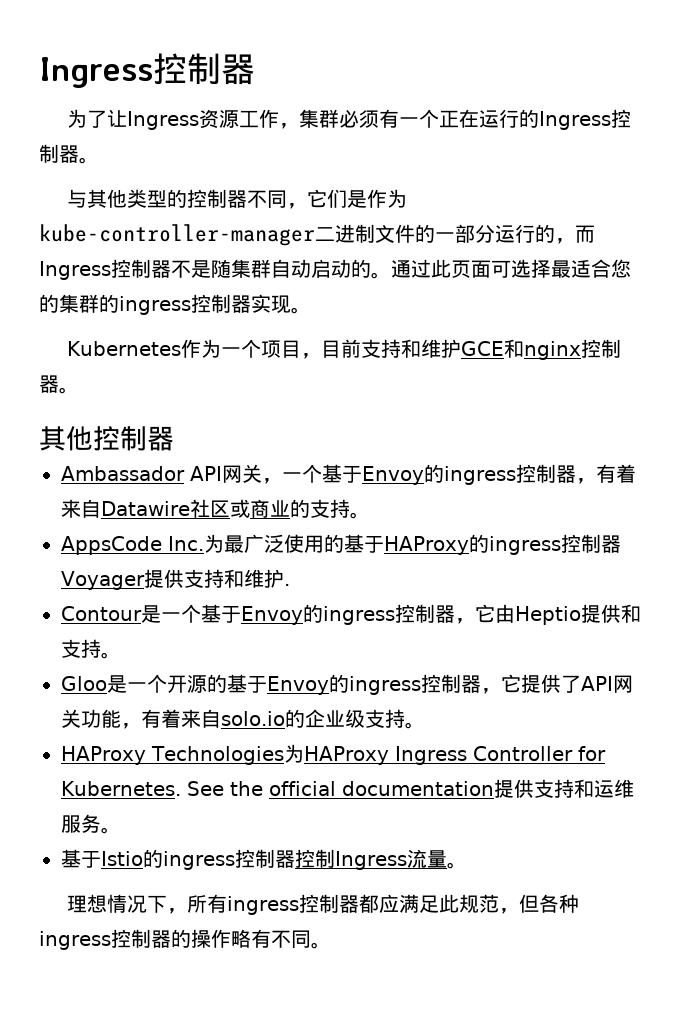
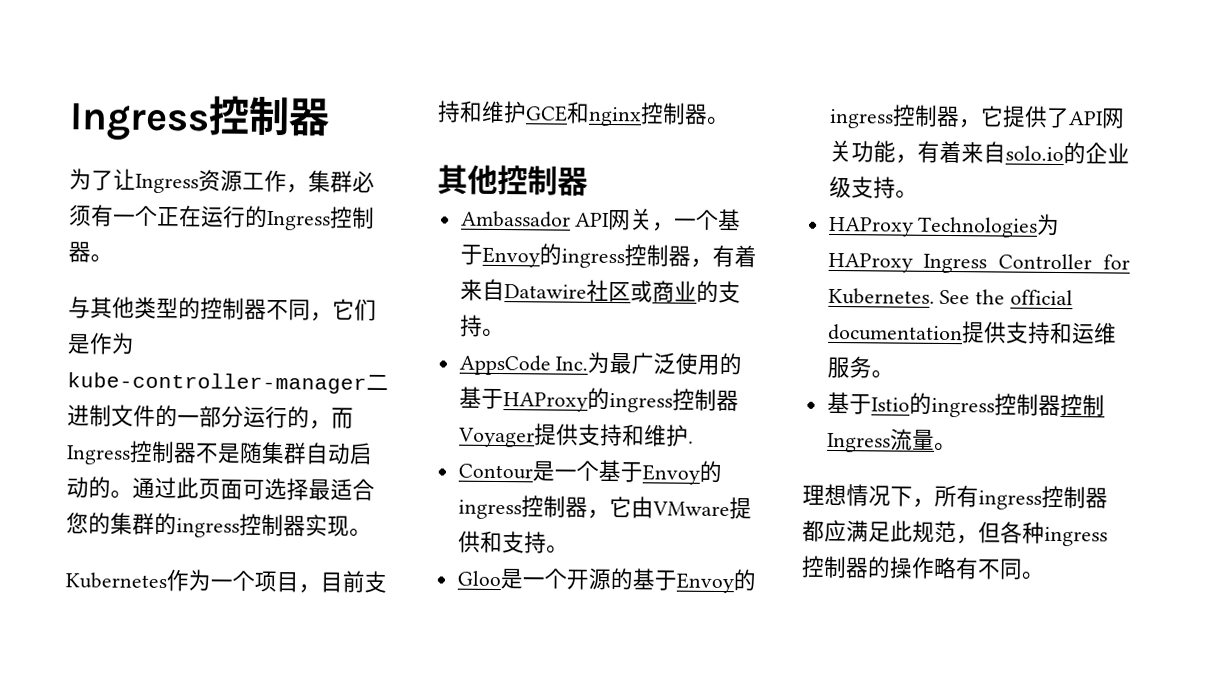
[515,606,581,625] Heptio -> [651,501,730,517] VMware

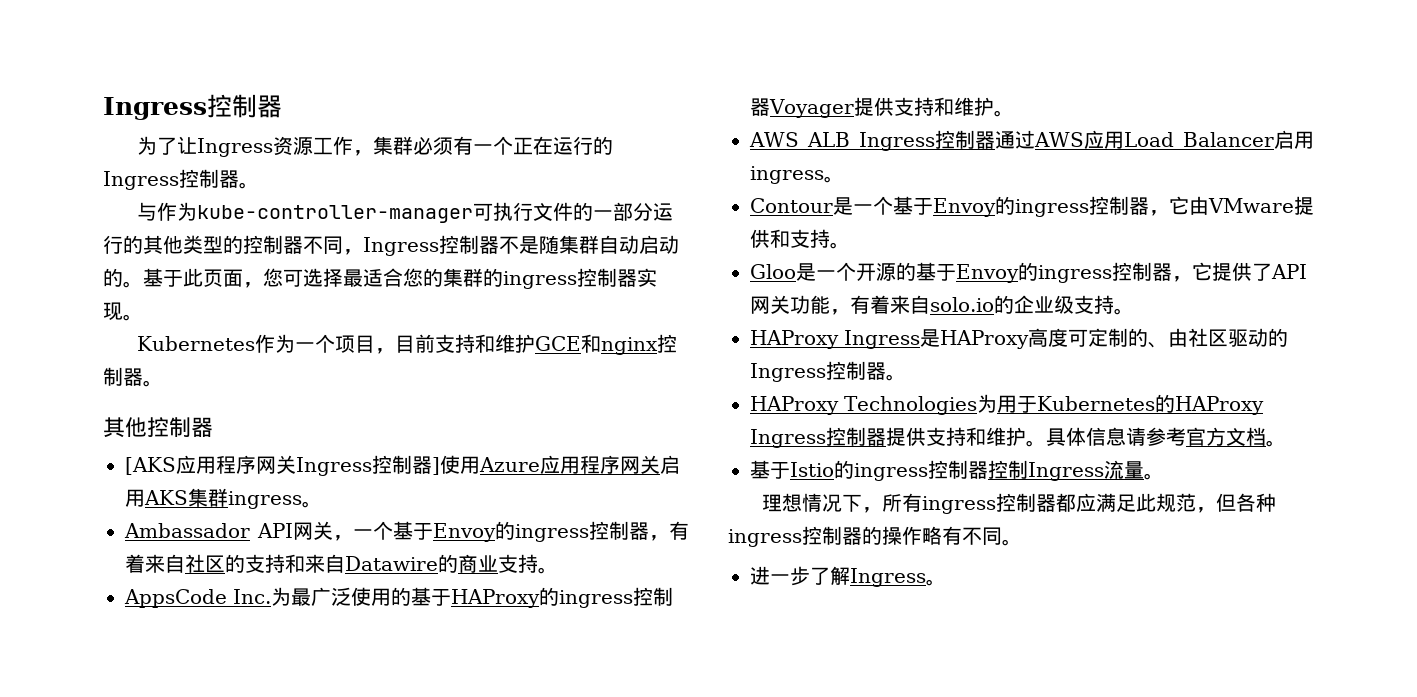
(91, 307) none -> [157,202,674,223] [103,235,143,254] 作为kube-controller-manager可执行文件的一部分运行的
[332,298,377,321] [67,332,135,355] [67,372,389,394] [67,404,354,430] 它们是作为kube-controller-manager二进制文件的一部分运行的，而 -> (363, 252) none
[132,476,243,500] 通过此页面 -> [143,268,283,288] 基于此页面，您
(588, 181) none -> [125,455,680,476] [125,488,322,509] // [AKS应用程序网关Ingress控制器]使用Azure应用程序网关启用AKS集群ingress。
[503,279,719,303] Datawire社区或商业的 -> [185,554,498,573] 社区的支持和来自Datawire的商业
[687,440,694,444] . -> [993,110,1014,117] [749,130,1314,151] [750,166,844,184] 。 // AWS ALB Ingress控制器通过AWS应用Load Balancer启用ingress。
[917,213,1061,238] [827,252,1130,274] [827,287,1074,306] [827,321,1117,345] [826,356,872,379] Technologies为HAProxy Ingress Controller for Kubernetes. See the official documentation提供支持和运维服务 -> [844,328,1288,349] [750,361,906,382] [750,394,1264,415] [750,427,1266,448] Ingress是HAProxy高度可定制的、由社区驱动的Ingress控制器。 // HAProxy Technologies为用于Kubernetes的HAProxy Ingress控制器提供支持和维护。具体信息请参考官方文档
(1044, 575) none -> [750,566,946,587] // 进一步了解Ingress。

